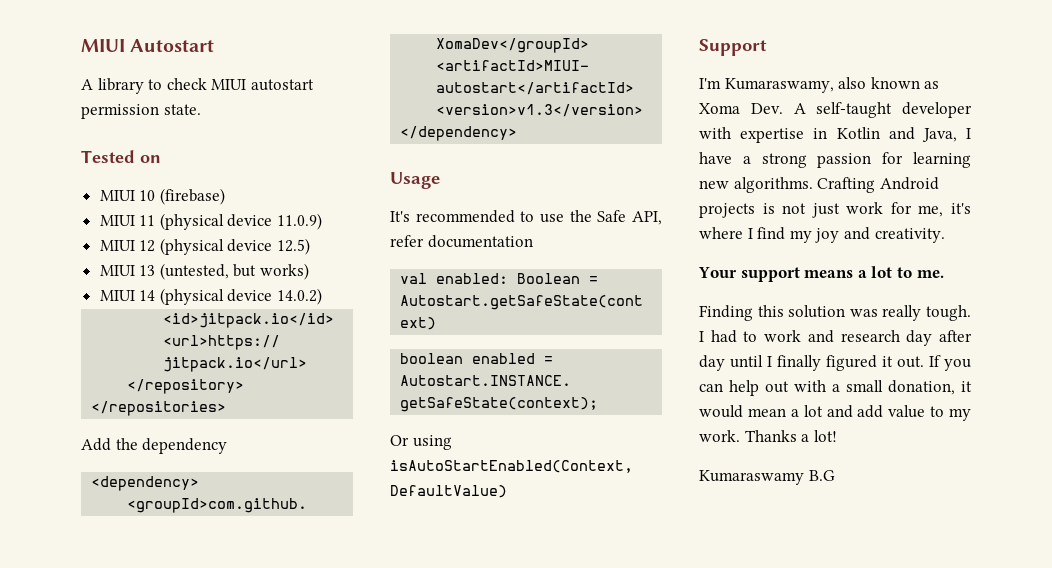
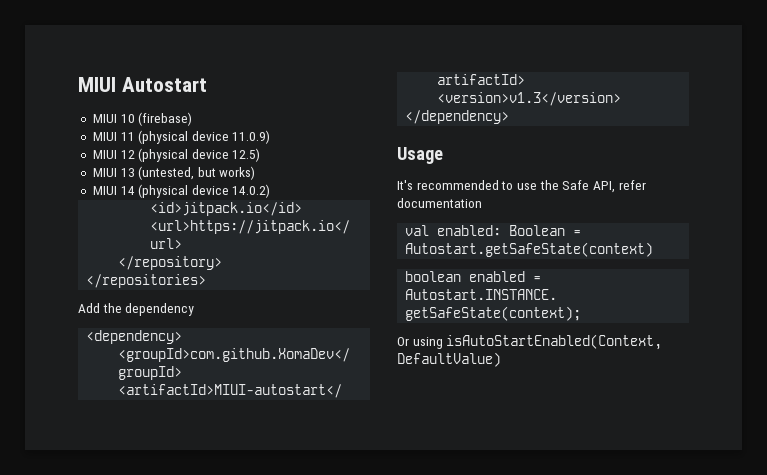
[81,78,314,94] [81,104,201,119] [81,150,161,163] // A library to check MIUI autostart permission state. // Tested on -> (207, 84) none
[699,39,767,56] [699,77,940,93] [699,102,972,118] [699,127,971,143] [699,152,971,168] [699,177,939,193] [699,202,971,218] [699,227,945,243] [698,266,944,282] [699,305,971,321] [699,330,972,346] [699,355,971,371] [699,380,972,396] [699,405,971,421] [699,430,837,442] [699,470,835,485] // Support // I'm Kumaraswamy, also known as Xoma Dev. A self-taught developer with expertise in Kotlin and Java, I have a strong passion for learning new algorithms. Crafting Android projects is not just work for me, it's where I find my joy and creativity. // Your support means a lot to me. // Finding this solution was really tough. I had to work and research day after day until I finally figured it out. If you can help out with a small donation, it would mean a lot and add value to my work. Thanks a lot! // Kumaraswamy B.G -> (501, 359) none

